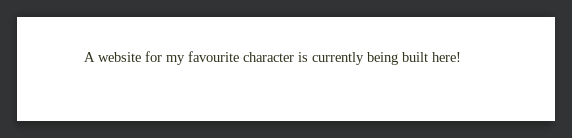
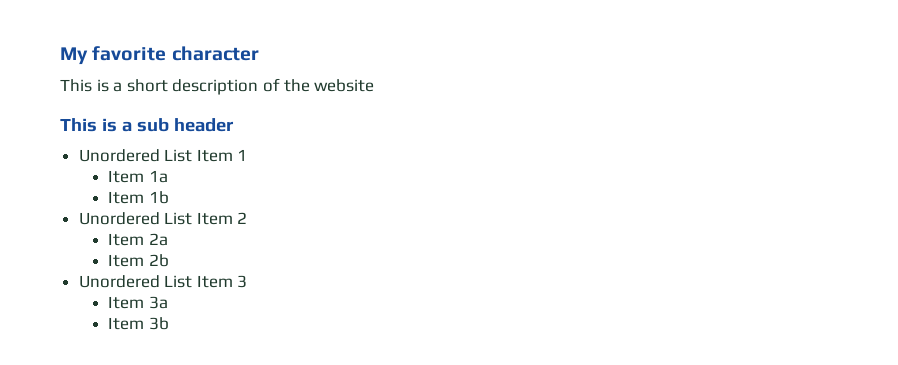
[84,51,461,65] A website for my favourite character is currently being built here! -> [60,46,259,65] [60,78,375,95] [60,118,234,132] [78,149,248,162] [108,170,168,183] [108,191,169,204] [78,212,248,225] [108,233,168,246] [108,254,169,267] [78,275,248,288] [108,296,168,309] [108,317,169,330] My favorite character // This is a short description of the website // This is a sub header // Unordered List Item 1 // Item 1a // Item 1b // Unordered List Item 2 // Item 2a // Item 2b // Unordered List Item 3 // Item 3a // Item 3b

